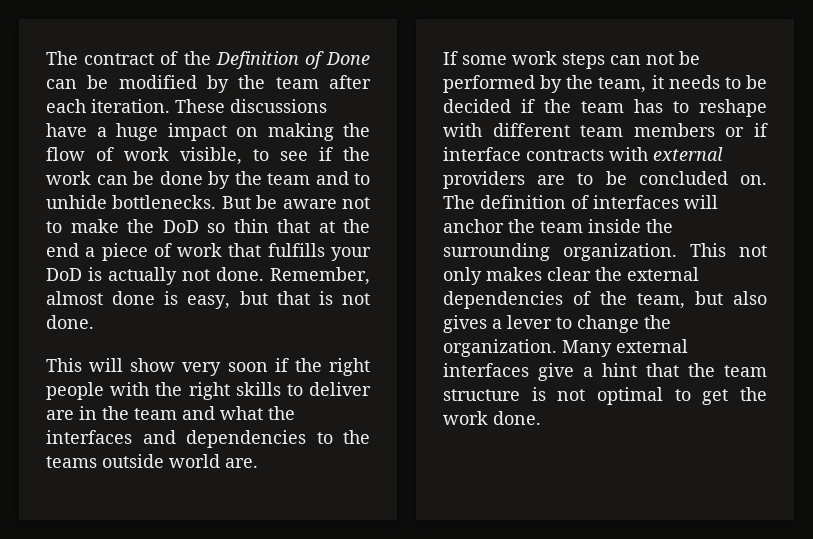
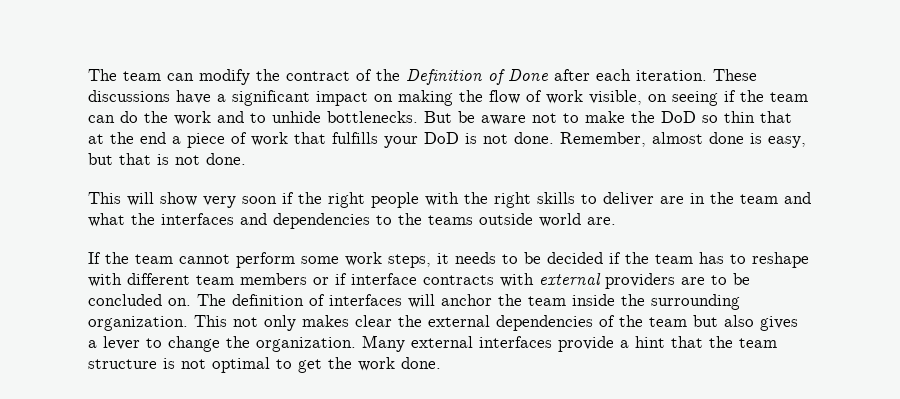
[46,51,78,65] The -> [88,69,280,85] The team can modify the
[46,75,319,93] can be modified by the team -> (548, 75) none
[116,123,158,141] huge -> [232,90,310,106] significant
[253,147,370,161] [46,171,310,189] to see if the work can be done by the team -> [648,90,808,106] [88,111,211,125] on seeing if the team can do the work
[108,267,177,285] actually -> (477, 138) none
[462,51,700,69] [443,75,647,93] some work steps can not be performed by the team, -> [105,252,431,268] the team cannot perform some work steps,
[637,293,685,309] team, -> [649,317,687,327] team
[538,363,574,381] give -> [558,336,614,352] provide

